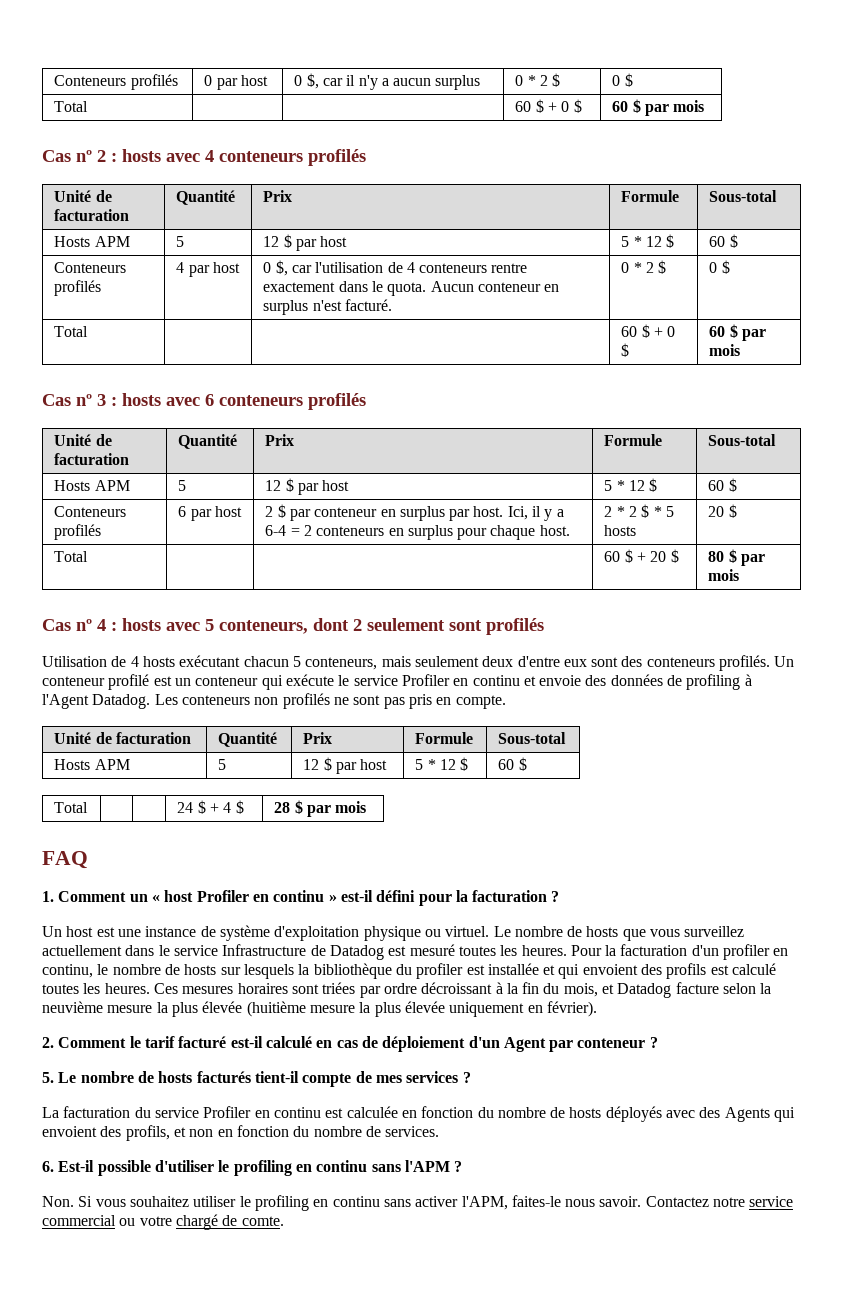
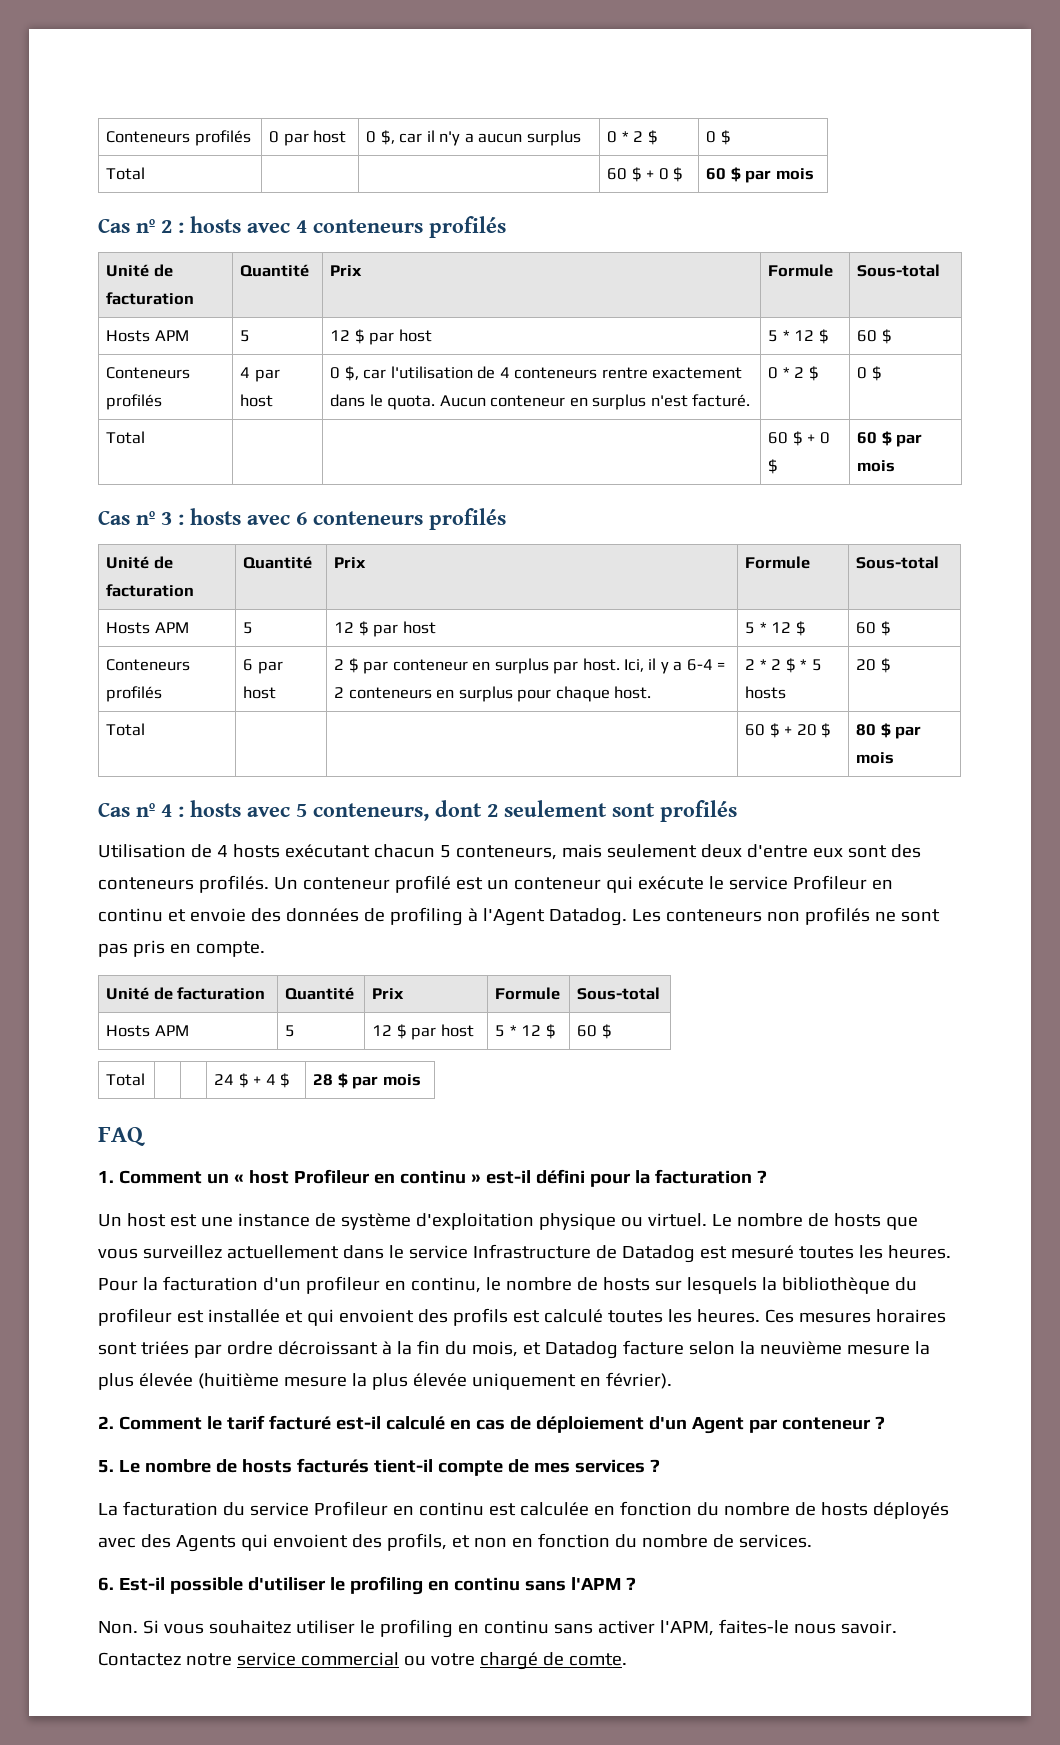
[401,674,450,686] Profiler -> [792,875,867,890] Profileur
[196,890,249,902] Profiler -> [293,1169,370,1184] Profileur
[723,944,771,960] profiler -> [305,1276,380,1294] profileur
[416,963,464,979] profiler -> [98,1308,172,1326] profileur
[203,1106,252,1118] Profiler -> [313,1501,388,1516] Profileur

